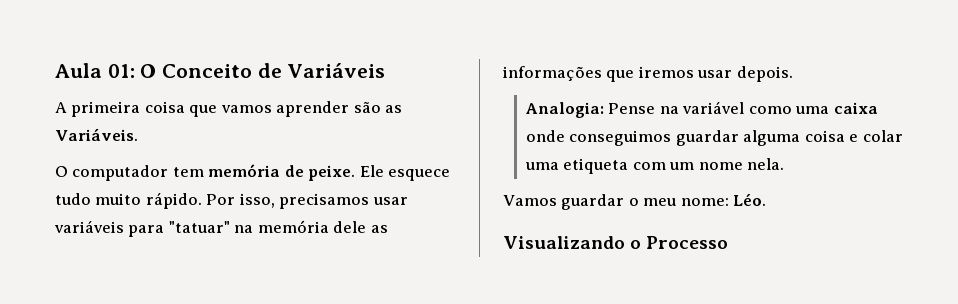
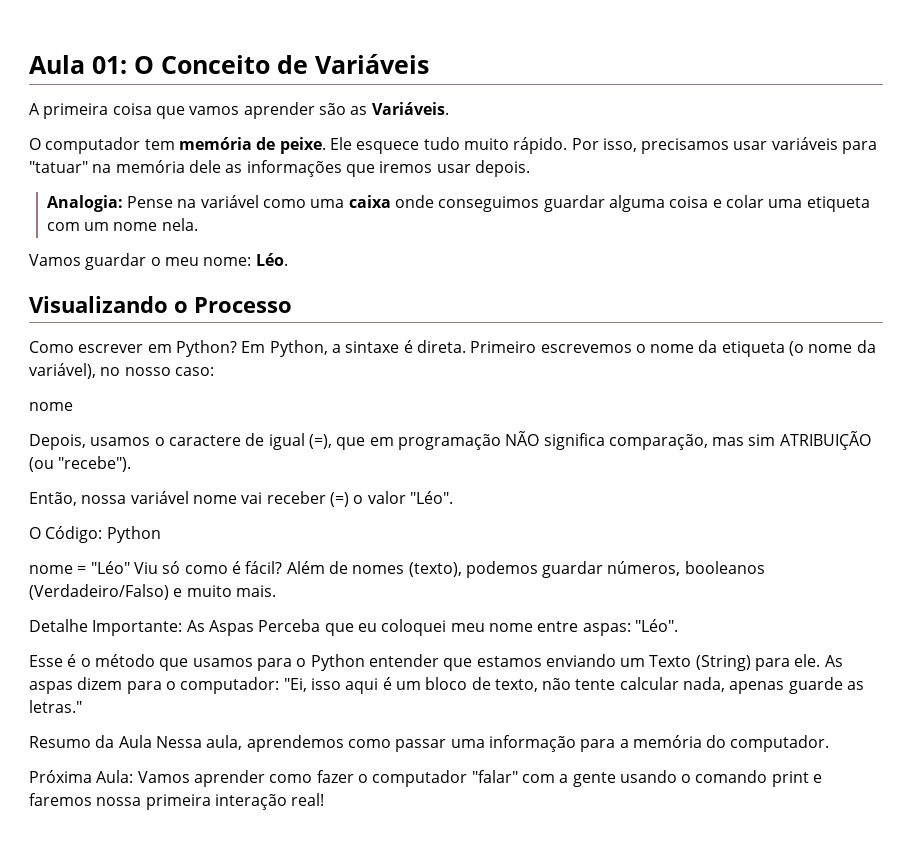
(729, 242) none -> [29,340,876,357] [29,363,214,379] [29,402,73,411] [29,431,871,450] [29,456,132,472] [29,491,453,507] [29,526,161,543] [29,561,765,578] [29,584,276,600] [29,619,678,636] [29,654,843,671] [29,677,865,694] [29,700,82,713] [29,735,830,752] [29,770,823,787] [29,793,325,810] // Como escrever em Python? Em Python, a sintaxe é direta. Primeiro escrevemos o nome da etiqueta (o nome da variável), no nosso caso: // nome // Depois, usamos o caractere de igual (=), que em programação NÃO significa comparação, mas sim ATRIBUIÇÃO (ou "recebe"). // Então, nossa variável nome vai receber (=) o valor "Léo". // O Código: Python // nome = "Léo" Viu só como é fácil? Além de nomes (texto), podemos guardar números, booleanos (Verdadeiro/Falso) e muito mais. // Detalhe Importante: As Aspas Perceba que eu coloquei meu nome entre aspas: "Léo". // Esse é o método que usamos para o Python entender que estamos enviando um Texto (String) para ele. As aspas dizem para o computador: "Ei, isso aqui é um bloco de texto, não tente calcular nada, apenas guarde as letras." // Resumo da Aula Nessa aula, aprendemos como passar uma informação para a memória do computador. // Próxima Aula: Vamos aprender como fazer o computador "falar" com a gente usando o comando print e faremos nossa primeira interação real!

